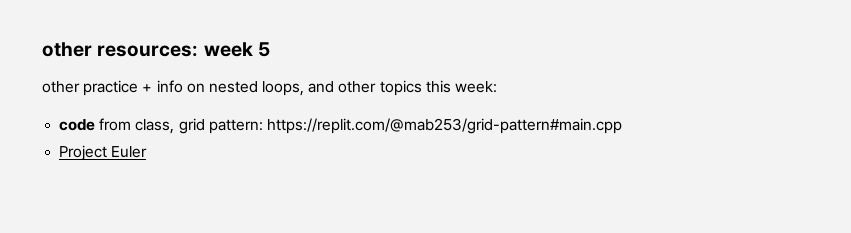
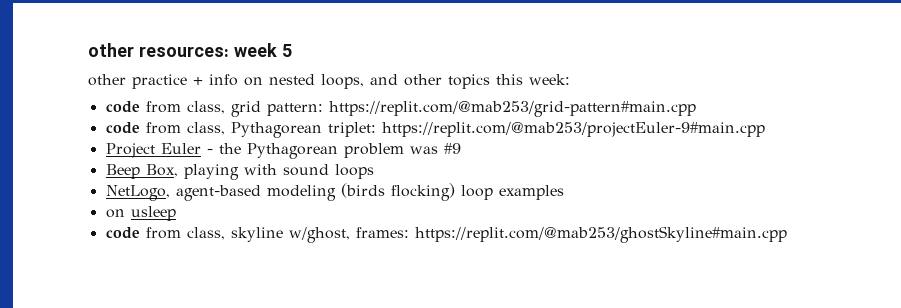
[59,145,148,161] Project Euler -> [105,122,765,138] [105,143,461,159] [105,164,374,180] [105,183,564,201] [105,206,176,221] [105,226,787,243] code from class, Pythagorean triplet: https://replit.com/@mab253/projectEuler-9#main.cpp // Project Euler - the Pythagorean problem was #9 // Beep Box, playing with sound loops // NetLogo, agent-based modeling (birds flocking) loop examples // on usleep // code from class, skyline w/ghost, frames: https://replit.com/@mab253/ghostSkyline#main.cpp

